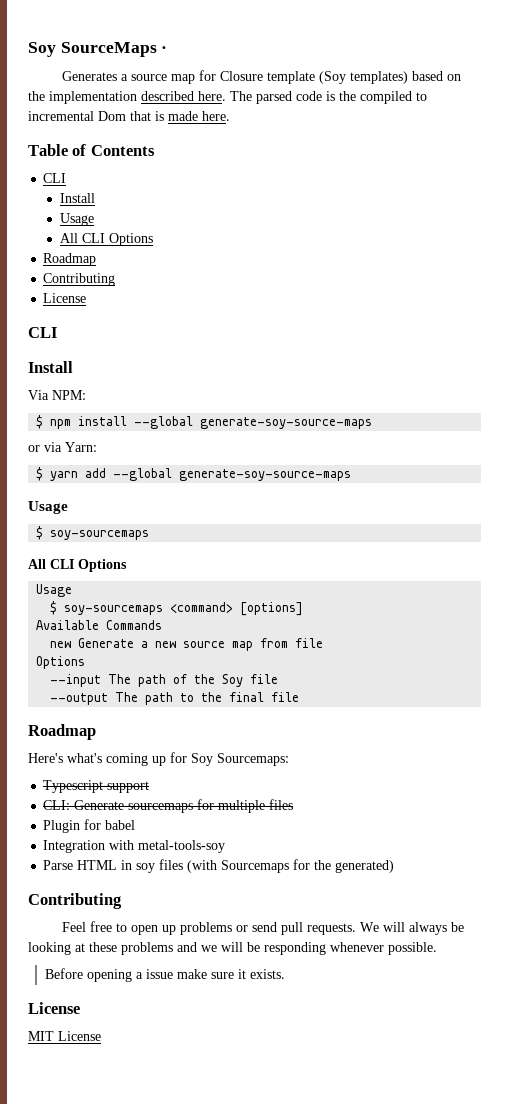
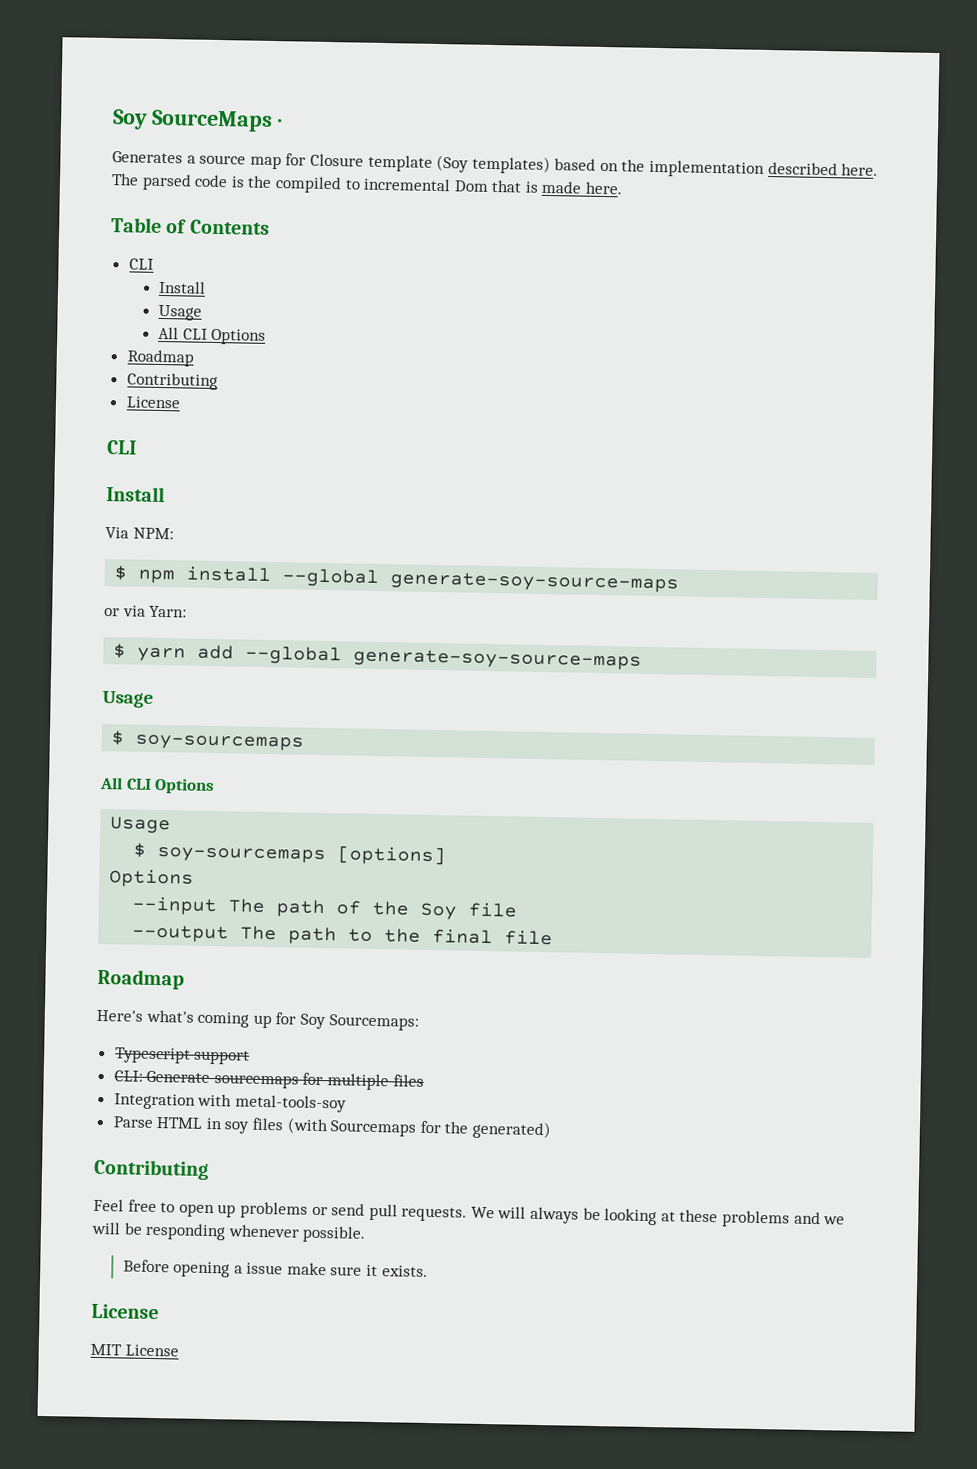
[170,602,234,613] <command> -> (327, 855) none
[36,620,163,630] [50,638,324,651] // Available Commands // new Generate a new source map from file -> (447, 855) none
[43,819,136,833] // Plugin for babel -> (424, 1080) none

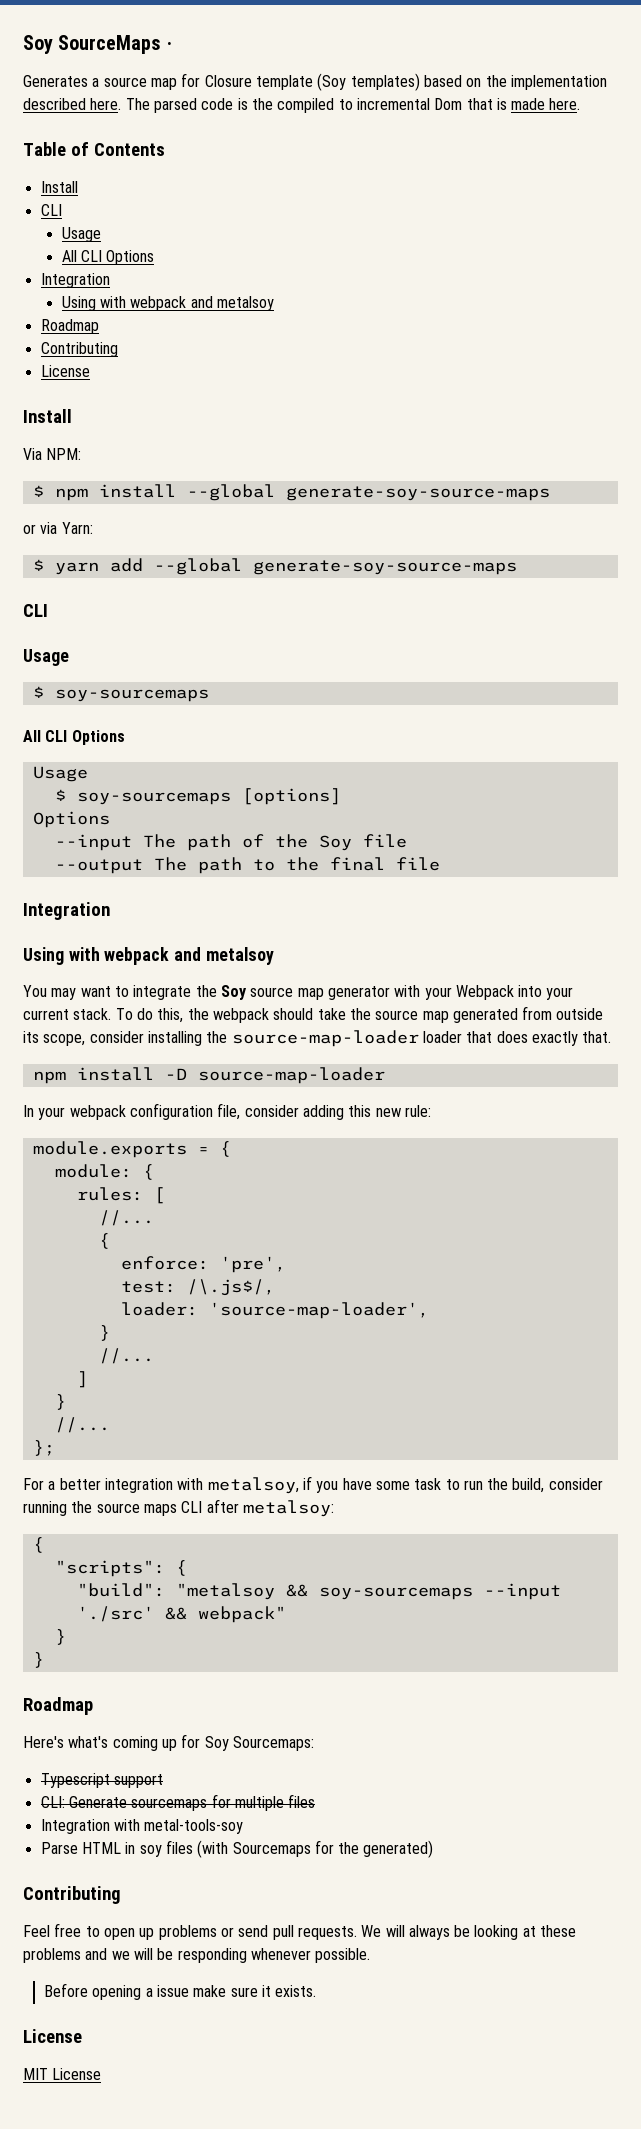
[128,258,154,270] [158,280,207,294] // CLI // Install -> [40,181,78,193] [40,204,62,216] // Install // CLI
(267, 336) none -> [40,273,110,288] [61,296,274,311] // Integration // Using with webpack and metalsoy
[107,440,137,455] // CLI -> (90, 371) none
(643, 659) none -> [23,604,48,617] // CLI
(554, 938) none -> [23,902,110,920] [23,947,274,965] [23,985,574,1000] [23,1006,604,1023] [23,1030,612,1047] [32,1067,385,1084] [23,1103,431,1120] [32,1141,231,1158] [54,1164,154,1180] [76,1187,165,1204] [98,1210,154,1226] [98,1233,110,1249] [120,1256,286,1273] [120,1279,275,1296] [120,1302,429,1319] [98,1325,110,1341] [98,1348,154,1364] [76,1371,88,1388] [54,1394,66,1410] [54,1417,110,1433] [32,1440,55,1456] [23,1476,603,1494] [23,1499,334,1517] [32,1537,44,1553] [54,1560,187,1577] [76,1583,561,1600] [76,1606,286,1623] [54,1629,66,1645] [32,1652,44,1668] // Integration // Using with webpack and metalsoy // You may want to integrate the Soy source map generator with your Webpack into your current stack. To do this, the webpack should take the source map generated from outside its scope, consider installing the source-map-loader loader that does exactly that. // npm install -D source-map-loader // In your webpack configuration file, consider adding this new rule: // module.exports = { // module: { // rules: [ // //... // { // enforce: 'pre', // test: /\.js$/, // loader: 'source-map-loader', // } // //... // ] // } // //... // }; // For a better integration with metalsoy, if you have some task to run the build, consider running the source maps CLI after metalsoy: // { // "scripts": { // "build": "metalsoy && soy-sourcemaps --input './src' && webpack" // } // }

